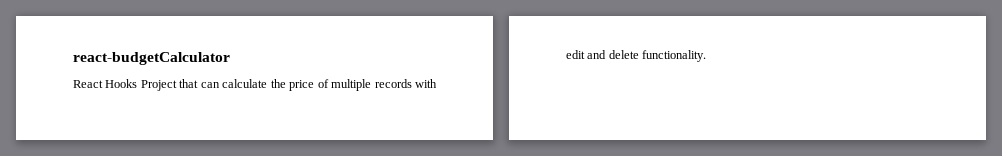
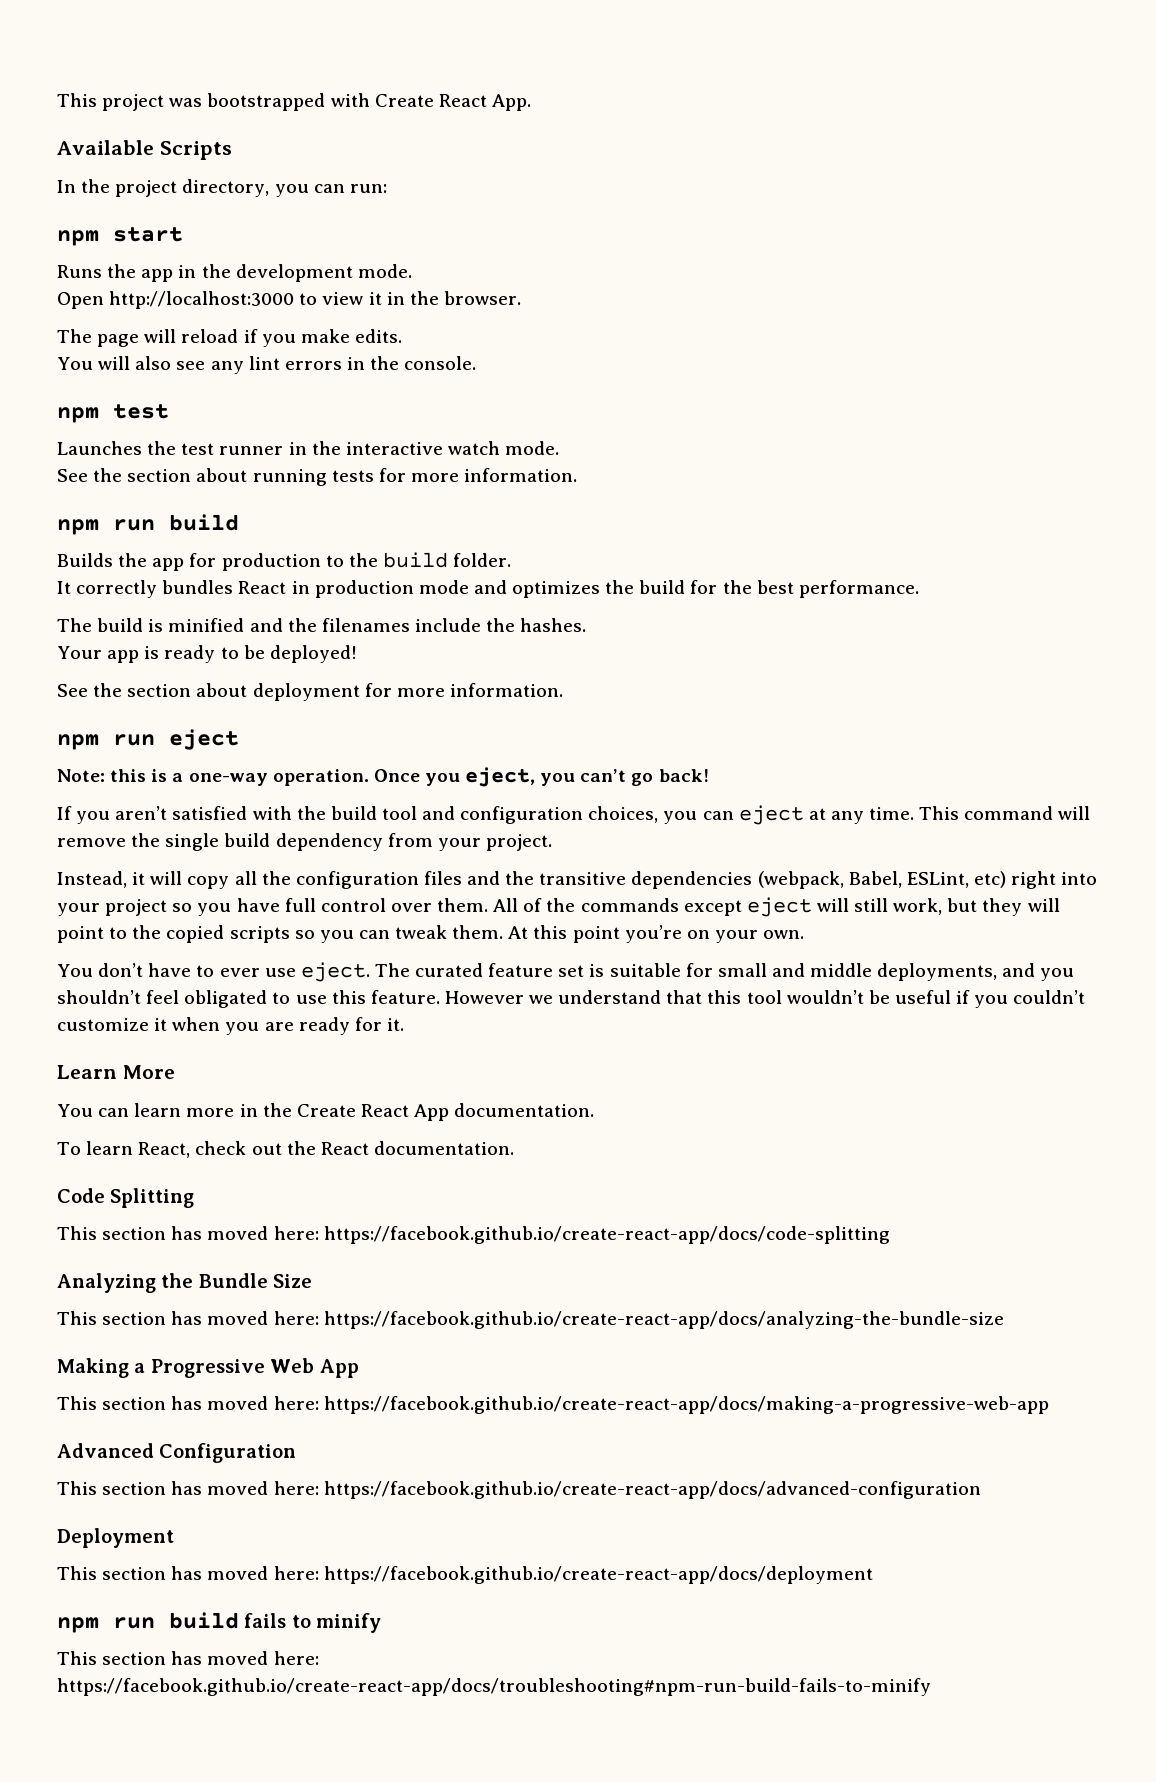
[73,52,230,65] [73,79,437,91] [566,50,707,62] react-budgetCalculator // React Hooks Project that can calculate the price of multiple records with edit and delete functionality. -> [57,93,531,111] [57,140,232,160] [57,179,387,197] [57,227,183,246] [57,264,412,282] [57,291,521,309] [57,329,402,347] [57,356,477,374] [57,404,169,423] [57,441,560,455] [57,468,578,486] [57,514,239,535] [57,552,512,571] [57,580,919,598] [57,618,587,632] [57,645,357,663] [57,683,563,701] [57,729,239,750] [57,767,709,787] [57,805,1091,825] [57,833,552,851] [57,871,1098,889] [57,897,1060,917] [57,925,805,943] [57,962,1075,982] [57,990,1086,1008] [57,1017,404,1035] [57,1065,175,1079] [57,1103,595,1121] [57,1141,514,1158] [57,1188,195,1208] [57,1226,890,1244] [57,1273,313,1293] [57,1311,1004,1329] [57,1358,359,1378] [57,1396,1049,1414] [57,1443,297,1463] [57,1481,981,1499] [57,1528,174,1548] [57,1566,873,1584] [57,1612,382,1633] [57,1651,319,1665] [57,1678,931,1696] This project was bootstrapped with Create React App. // Available Scripts // In the project directory, you can run: // npm start // Runs the app in the development mode. // Open http://localhost:3000 to view it in the browser. // The page will reload if you make edits. // You will also see any lint errors in the console. // npm test // Launches the test runner in the interactive watch mode. // See the section about running tests for more information. // npm run build // Builds the app for production to the build folder. // It correctly bundles React in production mode and optimizes the build for the best performance. // The build is minified and the filenames include the hashes. // Your app is ready to be deployed! // See the section about deployment for more information. // npm run eject // Note: this is a one-way operation. Once you eject, you can’t go back! // If you aren’t satisfied with the build tool and configuration choices, you can eject at any time. This command will remove the single build dependency from your project. // Instead, it will copy all the configuration files and the transitive dependencies (webpack, Babel, ESLint, etc) right into your project so you have full control over them. All of the commands except eject will still work, but they will point to the copied scripts so you can tweak them. At this point you’re on your own. // You don’t have to ever use eject. The curated feature set is suitable for small and middle deployments, and you shouldn’t feel obligated to use this feature. However we understand that this tool wouldn’t be useful if you couldn’t customize it when you are ready for it. // Learn More // You can learn more in the Create React App documentation. // To learn React, check out the React documentation. // Code Splitting // This section has moved here: https://facebook.github.io/create-react-app/docs/code-splitting // Analyzing the Bundle Size // This section has moved here: https://facebook.github.io/create-react-app/docs/analyzing-the-bundle-size // Making a Progressive Web App // This section has moved here: https://facebook.github.io/create-react-app/docs/making-a-progressive-web-app // Advanced Configuration // This section has moved here: https://facebook.github.io/create-react-app/docs/advanced-configuration // Deployment // This section has moved here: https://facebook.github.io/create-react-app/docs/deployment // npm run build fails to minify // This section has moved here: https://facebook.github.io/create-react-app/docs/troubleshooting#npm-run-build-fails-to-minify

